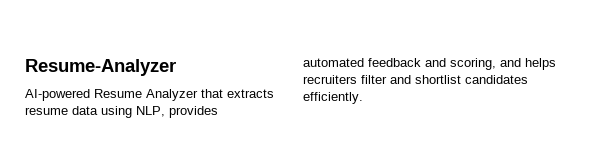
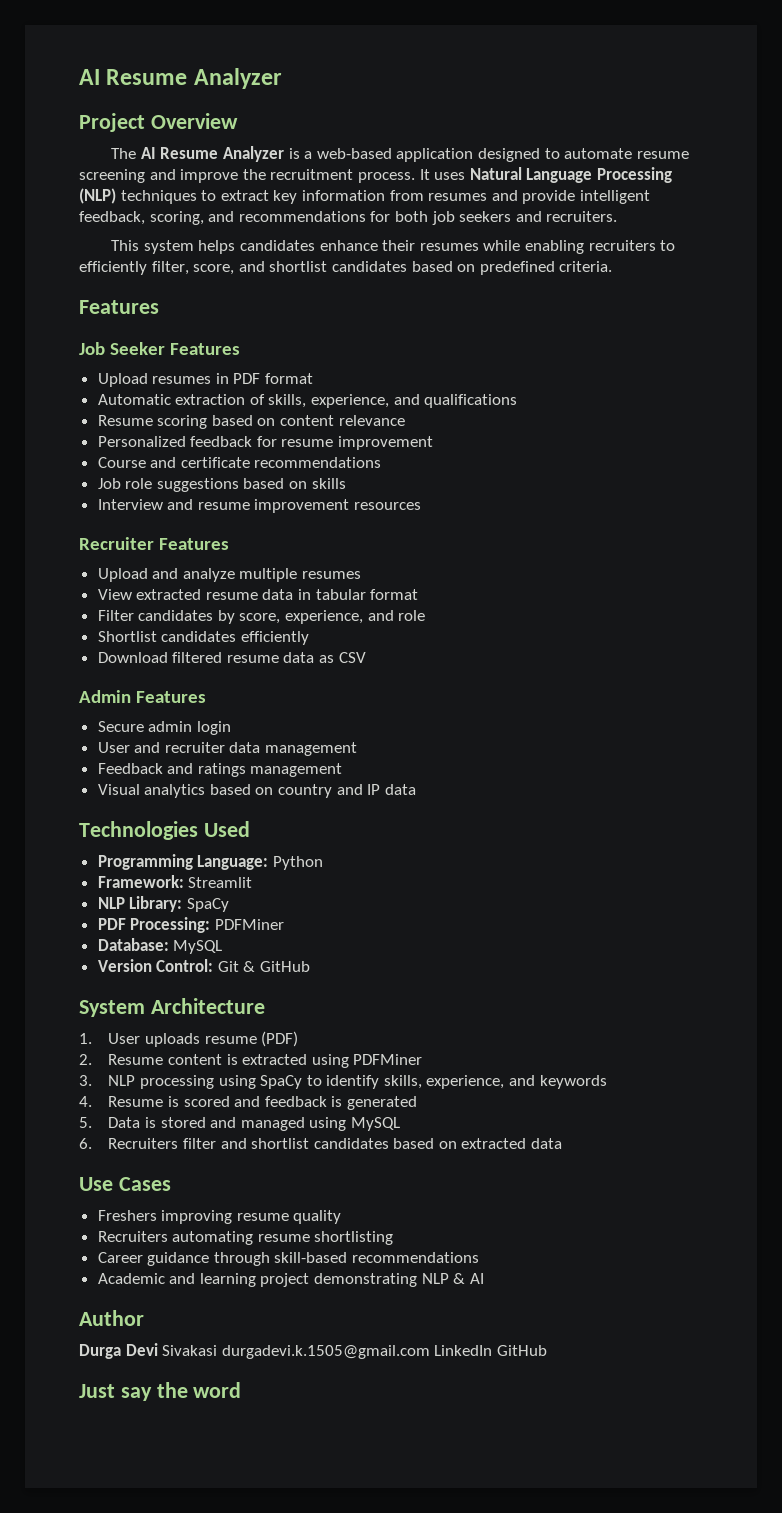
[25,59,176,76] [25,89,274,101] [25,106,218,118] [303,58,556,70] [303,75,528,84] [303,92,363,104] Resume-Analyzer // AI-powered Resume Analyzer that extracts resume data using NLP, provides automated feedback and scoring, and helps recruiters filter and shortlist candidates efficiently. -> [79,68,282,89] [79,113,238,132] [111,146,689,162] [79,167,672,183] [79,188,650,204] [79,211,618,225] [111,240,676,254] [79,261,613,275] [79,300,159,314] [79,342,241,355] [97,373,314,387] [97,394,518,408] [97,415,405,429] [97,436,434,450] [97,457,382,468] [97,478,346,492] [97,499,422,513] [79,537,230,550] [97,568,362,582] [97,589,419,600] [97,610,426,624] [97,631,309,645] [97,652,366,663] [79,690,207,703] [97,721,231,735] [97,742,358,756] [97,763,343,777] [97,784,416,798] [79,821,250,840] [97,854,323,870] [97,875,253,888] [97,896,229,912] [97,917,284,933] [97,938,223,954] [97,959,311,972] [79,998,265,1017] [79,1031,299,1047] [79,1054,423,1068] [79,1075,607,1089] [79,1096,417,1110] [79,1117,400,1131] [79,1138,563,1149] [79,1177,171,1191] [97,1210,342,1224] [97,1231,394,1245] [97,1252,480,1266] [97,1273,484,1287] [79,1310,144,1326] [79,1343,547,1359] [79,1382,242,1401] AI Resume Analyzer // Project Overview // The AI Resume Analyzer is a web-based application designed to automate resume screening and improve the recruitment process. It uses Natural Language Processing (NLP) techniques to extract key information from resumes and provide intelligent feedback, scoring, and recommendations for both job seekers and recruiters. // This system helps candidates enhance their resumes while enabling recruiters to efficiently filter, score, and shortlist candidates based on predefined criteria. // Features // Job Seeker Features // Upload resumes in PDF format // Automatic extraction of skills, experience, and qualifications // Resume scoring based on content relevance // Personalized feedback for resume improvement // Course and certificate recommendations // Job role suggestions based on skills // Interview and resume improvement resources // Recruiter Features // Upload and analyze multiple resumes // View extracted resume data in tabular format // Filter candidates by score, experience, and role // Shortlist candidates efficiently // Download filtered resume data as CSV // Admin Features // Secure admin login // User and recruiter data management // Feedback and ratings management // Visual analytics based on country and IP data // Technologies Used // Programming Language: Python // Framework: Streamlit // NLP Library: SpaCy // PDF Processing: PDFMiner // Database: MySQL // Version Control: Git & GitHub // System Architecture // 1. User uploads resume (PDF) // 2. Resume content is extracted using PDFMiner // 3. NLP processing using SpaCy to identify skills, experience, and keywords // 4. Resume is scored and feedback is generated // 5. Data is stored and managed using MySQL // 6. Recruiters filter and shortlist candidates based on extracted data // Use Cases // Freshers improving resume quality // Recruiters automating resume shortlisting // Career guidance through skill-based recommendations // Academic and learning project demonstrating NLP & AI // Author // Durga Devi Sivakasi durgadevi.k.1505@gmail.com LinkedIn GitHub // Just say the word

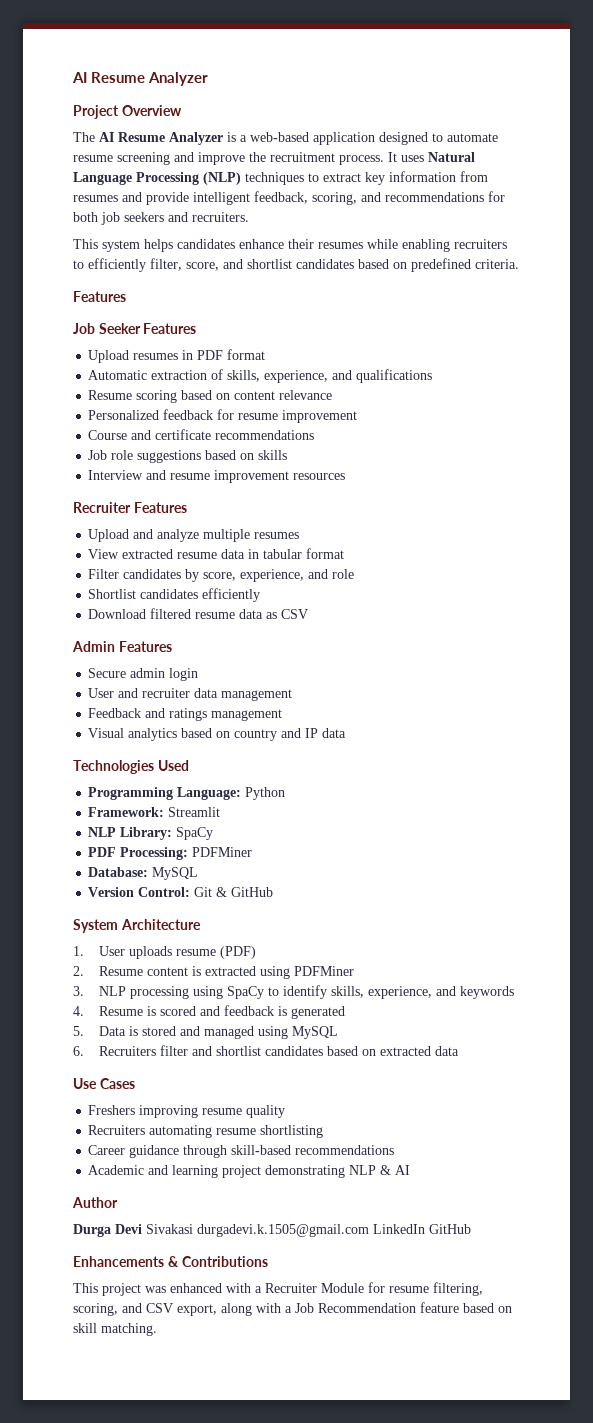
[79,1382,242,1401] Just say the word -> [73,1256,268,1267] [73,1282,483,1296] [73,1302,512,1316] [73,1323,157,1336] Enhancements & Contributions // This project was enhanced with a Recruiter Module for resume filtering, scoring, and CSV export, along with a Job Recommendation feature based on skill matching.

